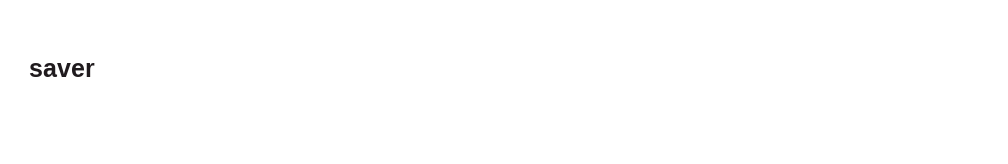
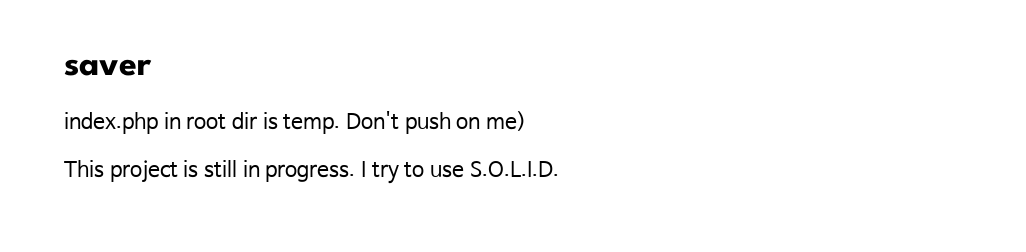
(95, 70) none -> [64,111,527,134] [64,160,559,184] // index.php in root dir is temp. Don't push on me) // This project is still in progress. I try to use S.O.L.I.D.

